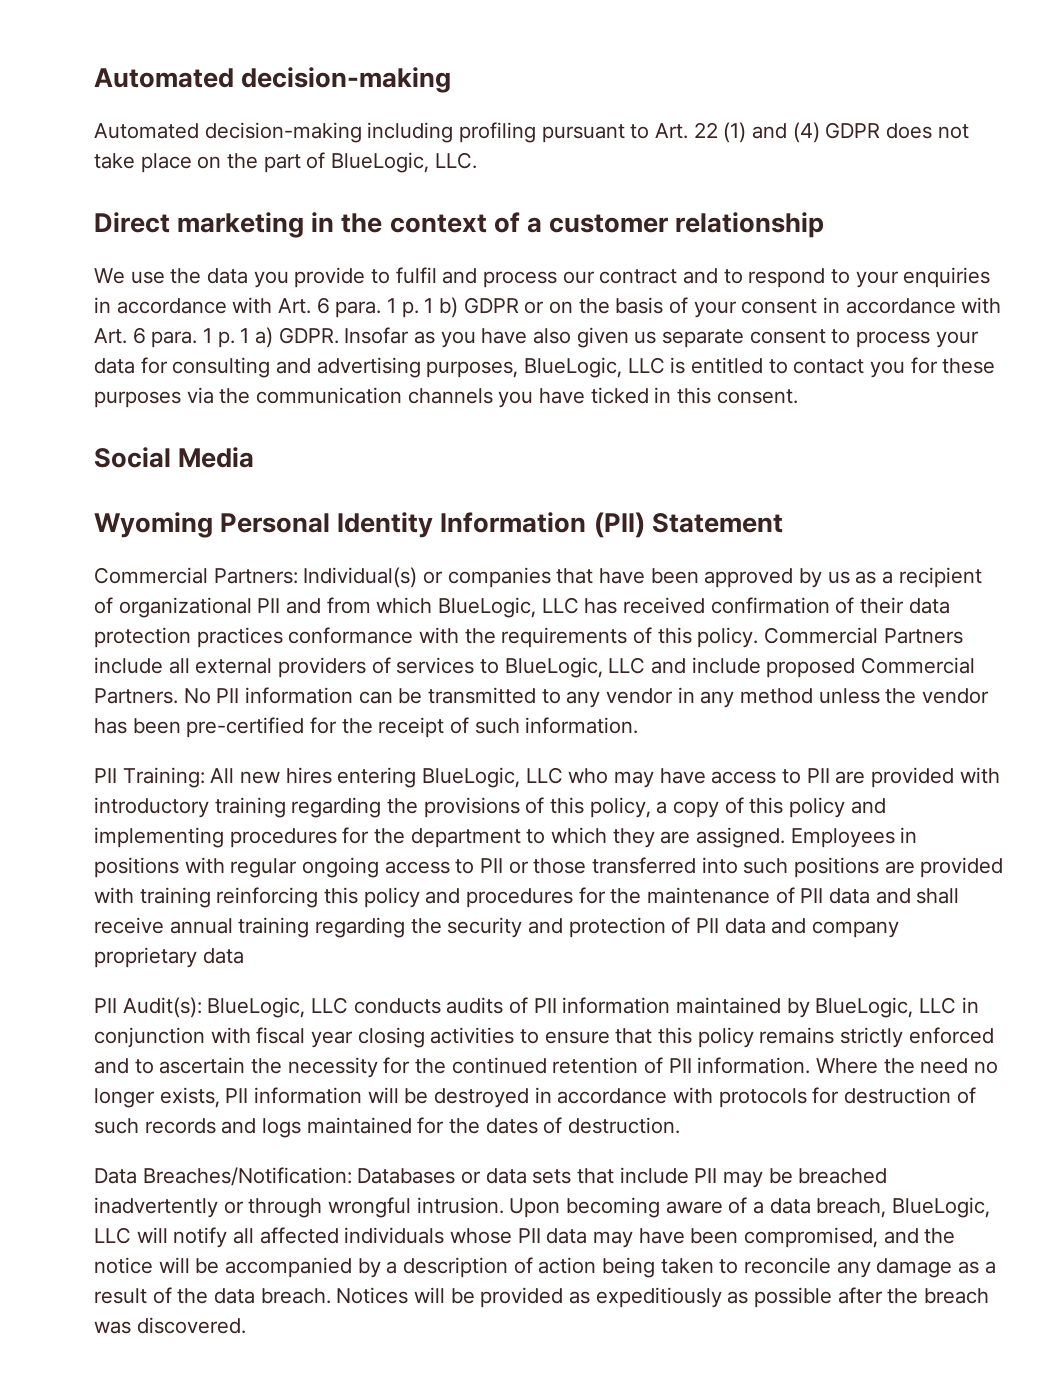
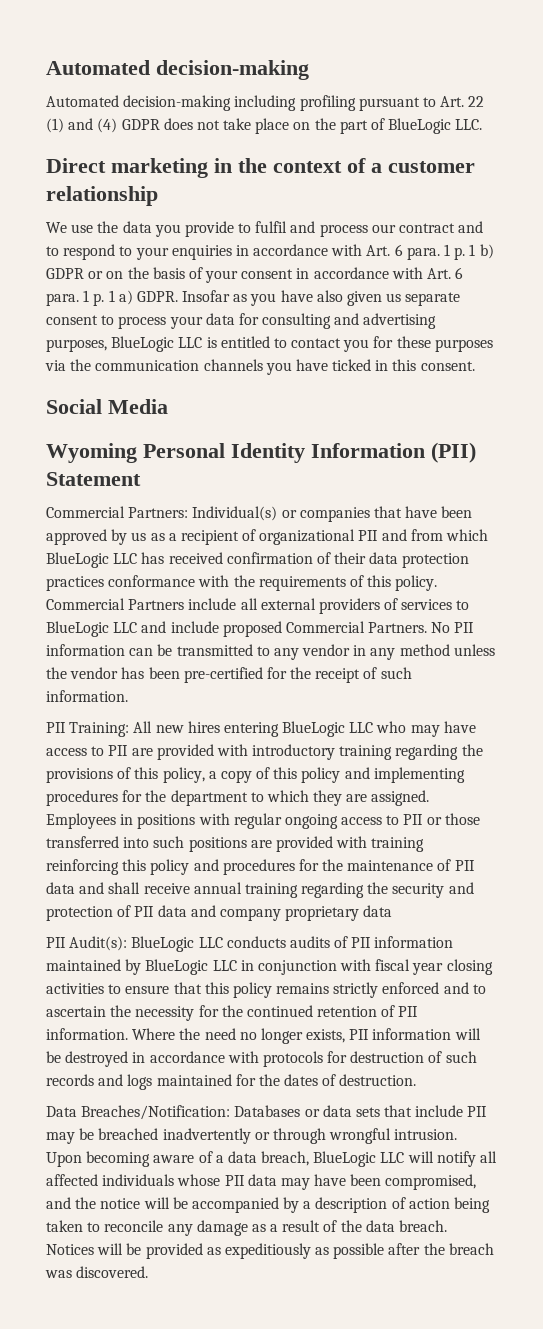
[331,152,430,173] BlueLogic, -> [388,118,452,134] BlueLogic
[524,357,623,378] BlueLogic, -> [111,336,175,352] BlueLogic
[438,597,537,618] BlueLogic, -> [46,552,109,568] BlueLogic
[504,657,603,678] BlueLogic, -> [46,621,109,637] BlueLogic
[422,767,521,788] BlueLogic, -> [282,721,346,737] BlueLogic
[207,997,306,1018] BlueLogic, -> [131,936,195,952] BlueLogic
[815,997,914,1018] BlueLogic, -> [145,959,209,975] BlueLogic
[892,1197,991,1218] BlueLogic, -> [313,1151,377,1167] BlueLogic

